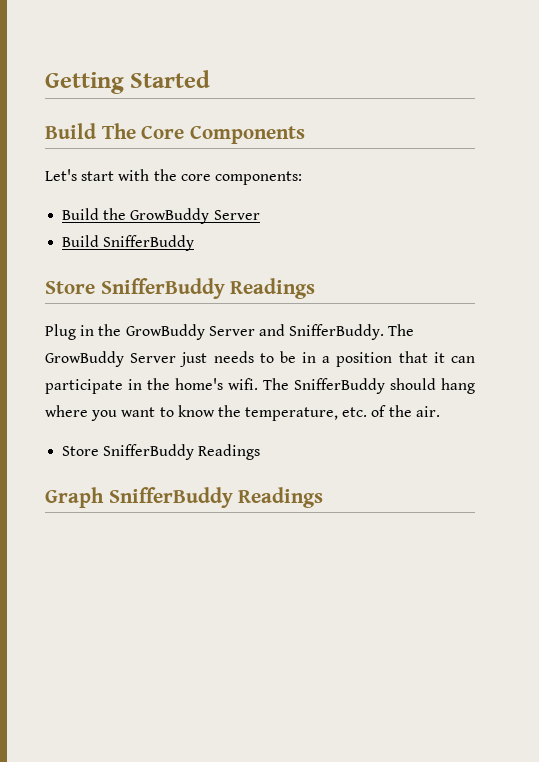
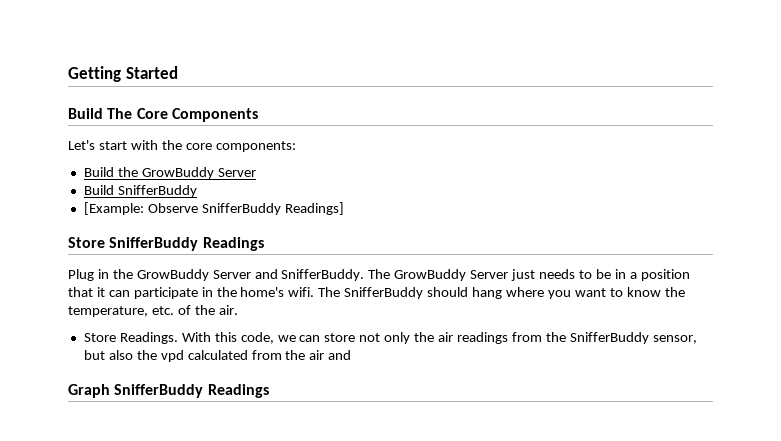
(195, 243) none -> [83,202,344,215] // [Example: Observe SnifferBuddy Readings]
[103,444,261,460] SnifferBuddy Readings -> [119,332,697,344] [83,350,352,362] Readings. With this code, we can store not only the air readings from the SnifferBuddy sensor, but also the vpd calculated from the air and

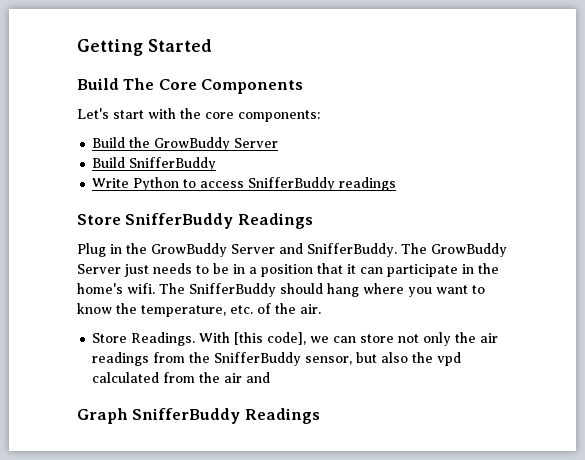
[83,202,344,215] [Example: Observe SnifferBuddy Readings] -> [92,177,397,191] Write Python to access SnifferBuddy readings
[214,332,274,344] this code, -> [234,332,307,345] [this code],

